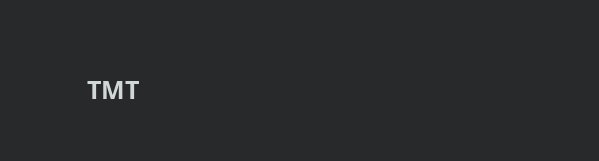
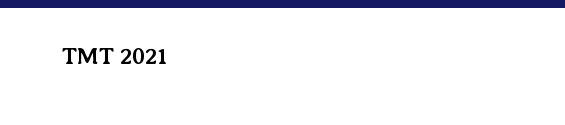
(139, 90) none -> [120,48,168,64] 2021

